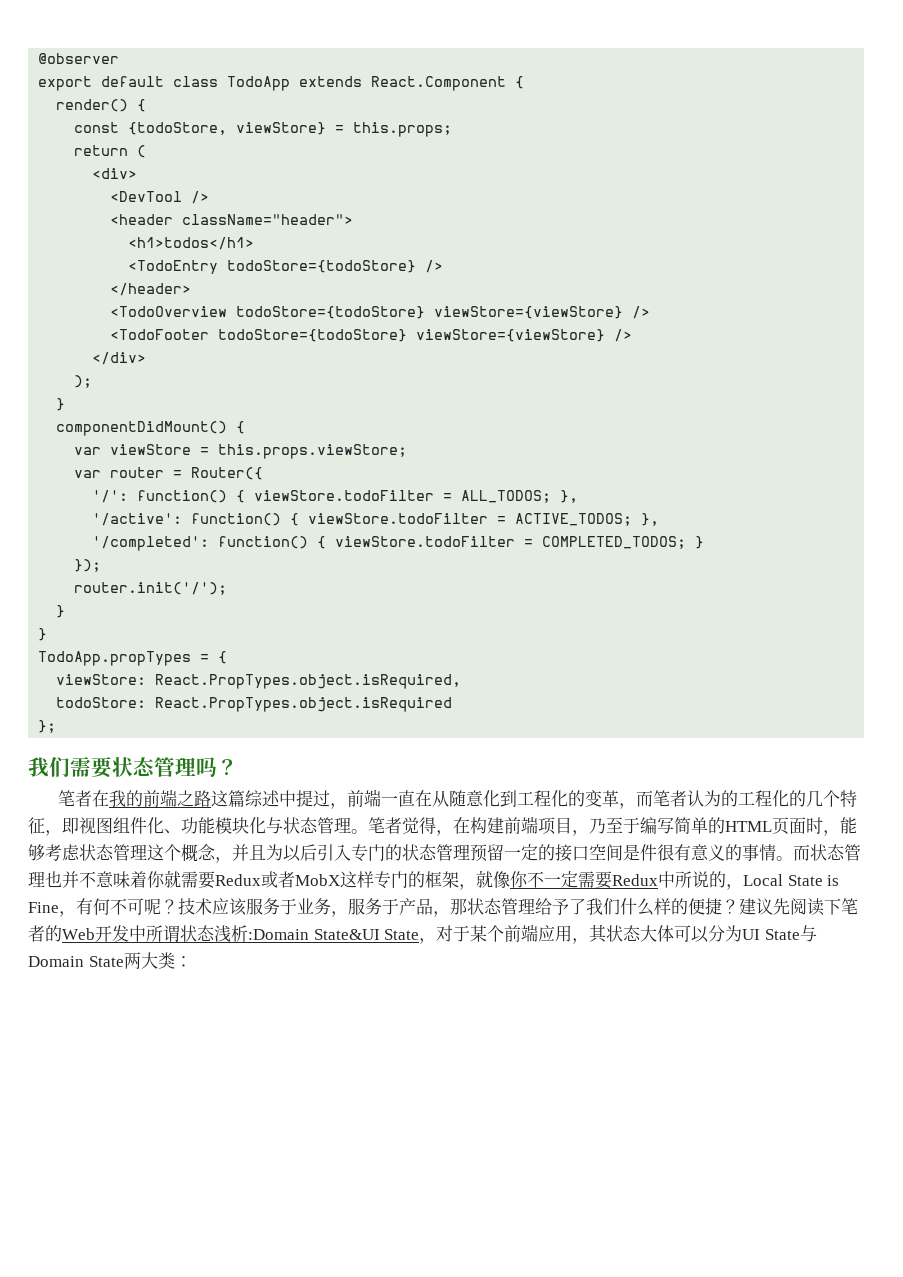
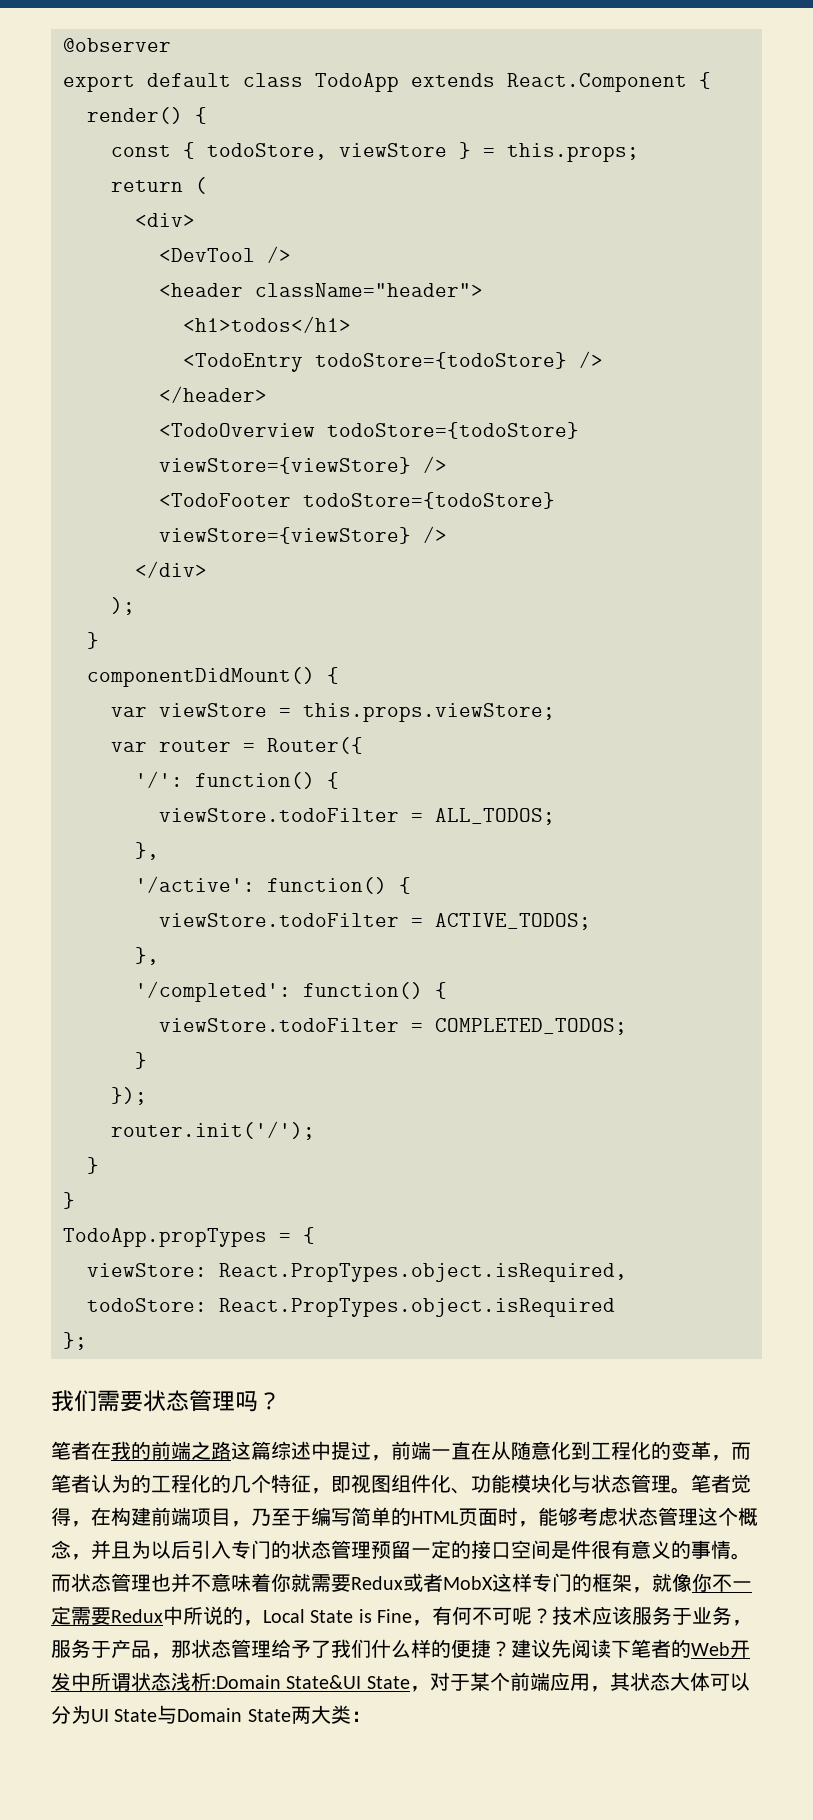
[128,122,327,135] {todoStore, viewStore} -> [183,142,471,160] { todoStore, viewStore }
(246, 496) none -> (339, 780) //
(552, 496) none -> (555, 816) //
(300, 519) none -> (411, 885) //
(633, 519) none -> (591, 921) //
(327, 542) none -> (447, 990) //
(687, 542) none -> (627, 1026) //

